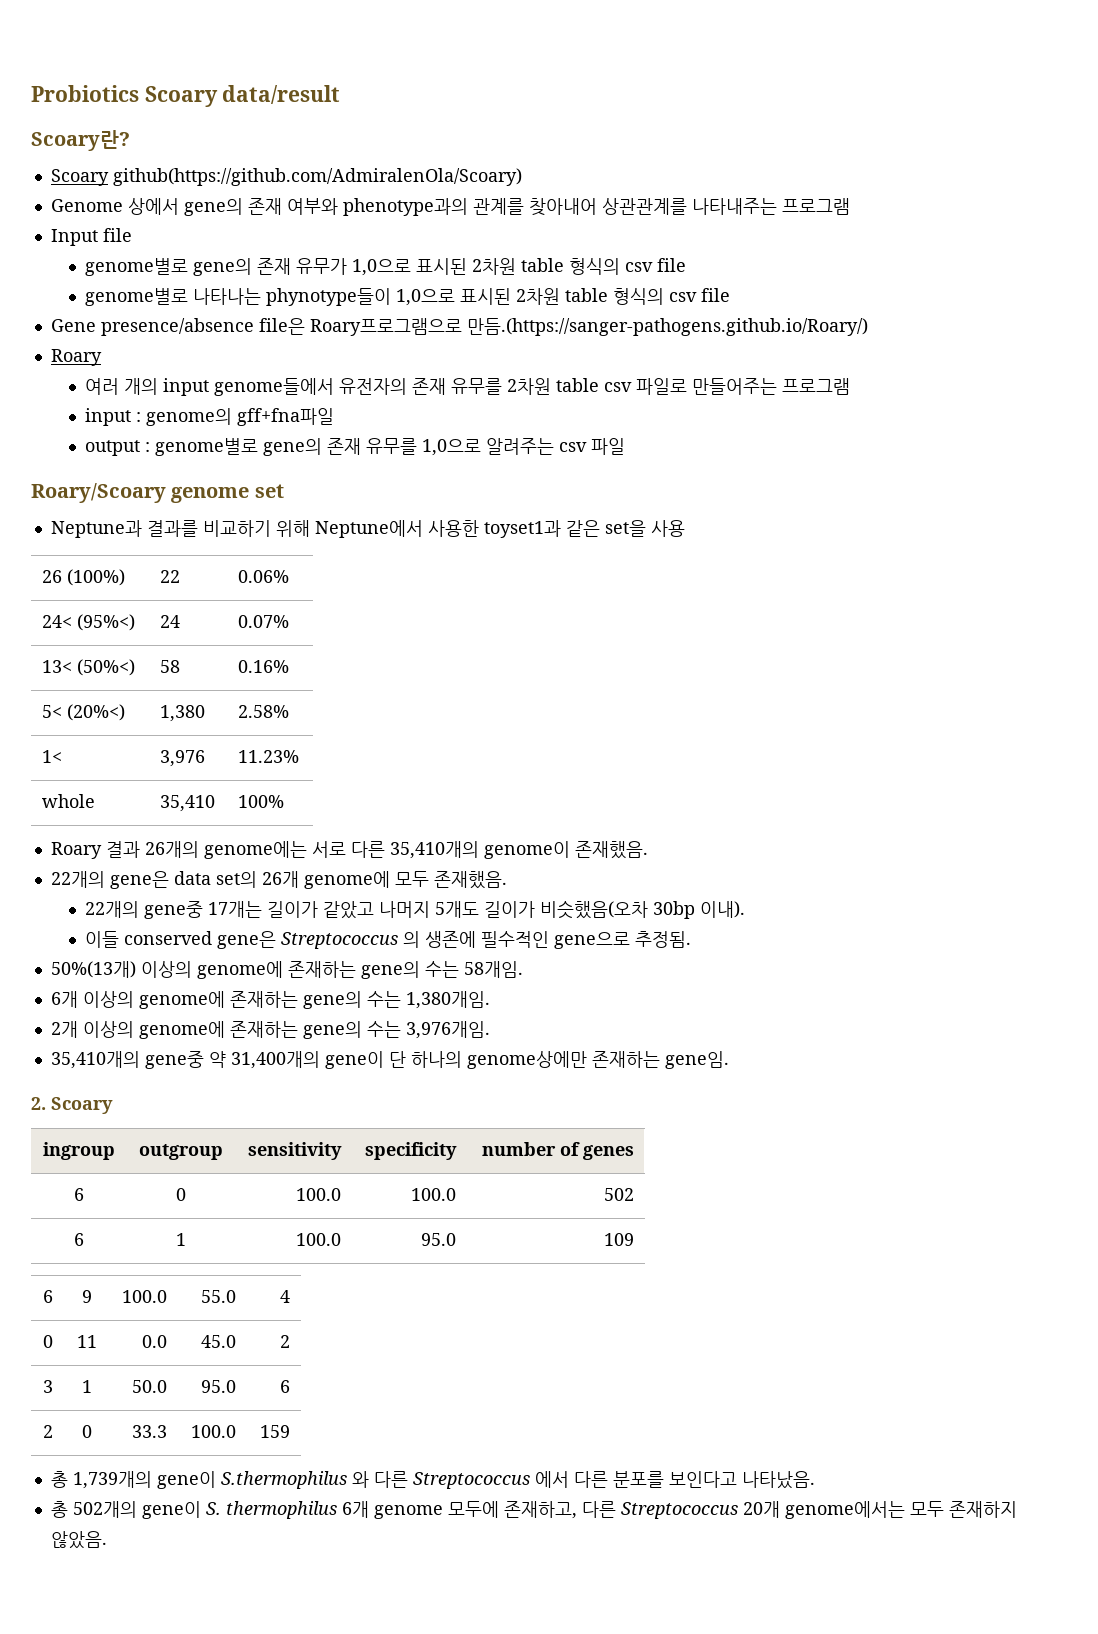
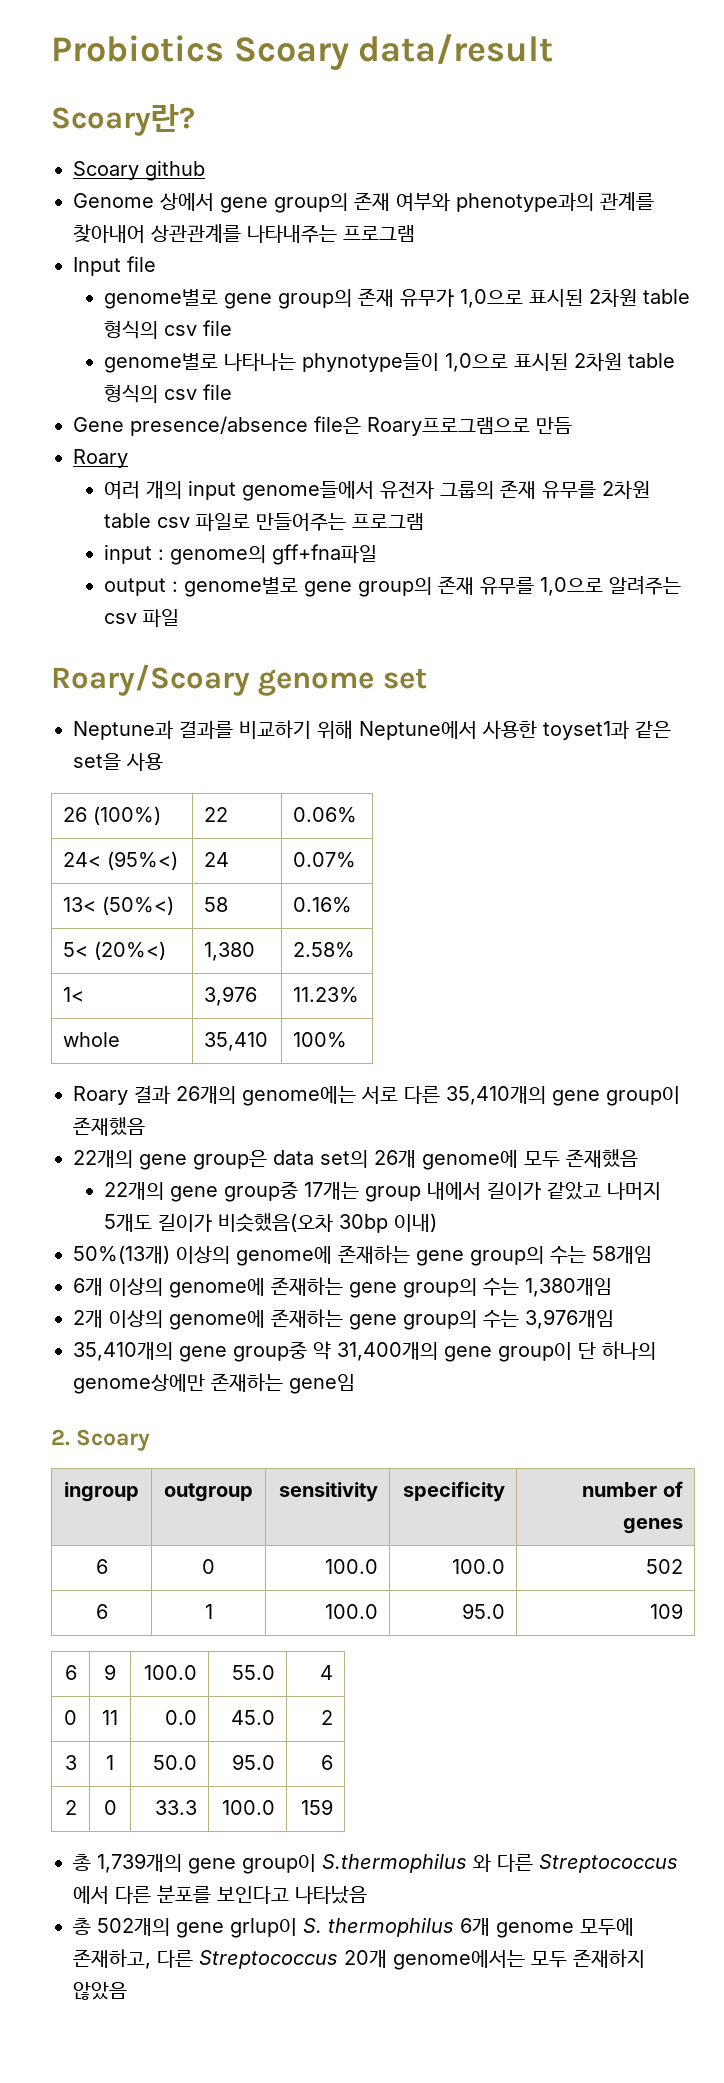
[112,168,522,186] github(https://github.com/AdmiralenOla/Scoary) -> [145,160,205,181] github
[183,198,243,216] gene의 -> [220,193,348,213] gene group의
[193,258,253,276] gene의 -> [224,289,353,309] gene group의
[466,318,868,336] 만듬.(https://sanger-pathogens.github.io/Roary/) -> [536,417,572,434] 만듬
[339,378,408,395] 유전자의 -> [380,481,495,499] 유전자 그룹의
[263,438,323,456] gene의 -> [304,577,433,597] gene group의
[483,841,648,859] [50,871,169,889] genome이 존재했음. // 22개의 gene은 -> [552,1086,680,1106] [73,1117,145,1136] [73,1150,267,1170] gene group이 존재했음 // 22개의 gene group은
[433,871,507,889] [85,901,263,919] 존재했음. // 22개의 gene중 17개는 -> [566,1149,638,1168] [104,1181,482,1202] 존재했음 // 22개의 gene group중 17개는 group 내에서
[700,901,746,918] [85,931,692,949] 이내). // 이들 conserved gene은 Streptococcus 의 생존에 필수적인 gene으로 추정됨. -> [394,1213,438,1232] 이내)
[360,961,523,979] gene의 수는 58개임. -> [416,1246,652,1266] gene group의 수는 58개임
[302,991,490,1009] gene의 수는 1,380개임. -> [349,1278,612,1298] gene group의 수는 1,380개임
[302,1021,490,1039] [50,1051,384,1069] gene의 수는 3,976개임. // 35,410개의 gene중 약 31,400개의 gene이 -> [349,1309,614,1330] [73,1341,572,1362] gene group의 수는 3,976개임 // 35,410개의 gene group중 약 31,400개의 gene group이
[664,1051,729,1069] gene임. -> [289,1374,355,1394] gene임
[156,1471,216,1489] gene이 -> [188,1854,316,1874] gene group이
[741,1471,815,1489] 나타났음. -> [295,1886,367,1904] 나타났음
[141,1501,201,1519] gene이 -> [176,1918,297,1938] gene grlup이
[50,1531,107,1549] 않았음. -> [73,1982,127,2000] 않았음

